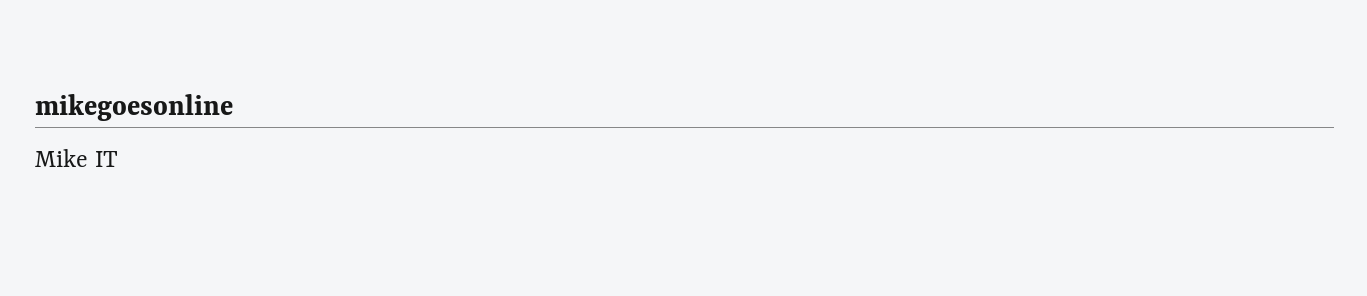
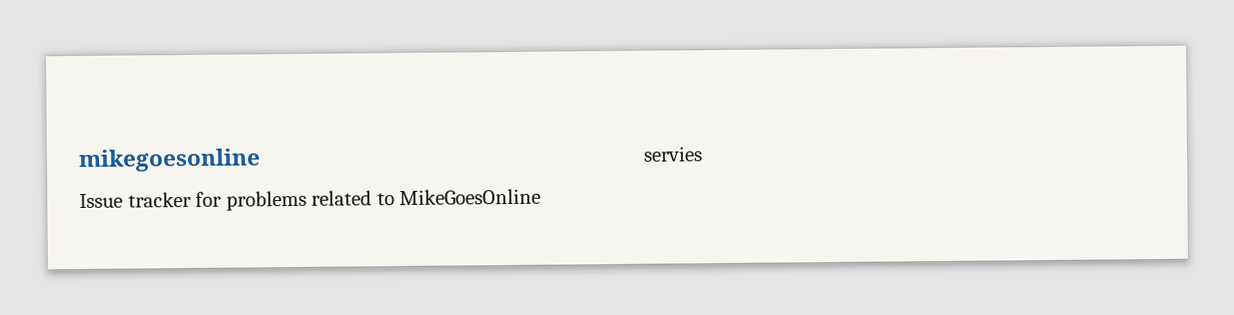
[35,149,119,167] Mike IT -> [79,188,542,211] [643,146,703,162] Issue tracker for problems related to MikeGoesOnline servies

